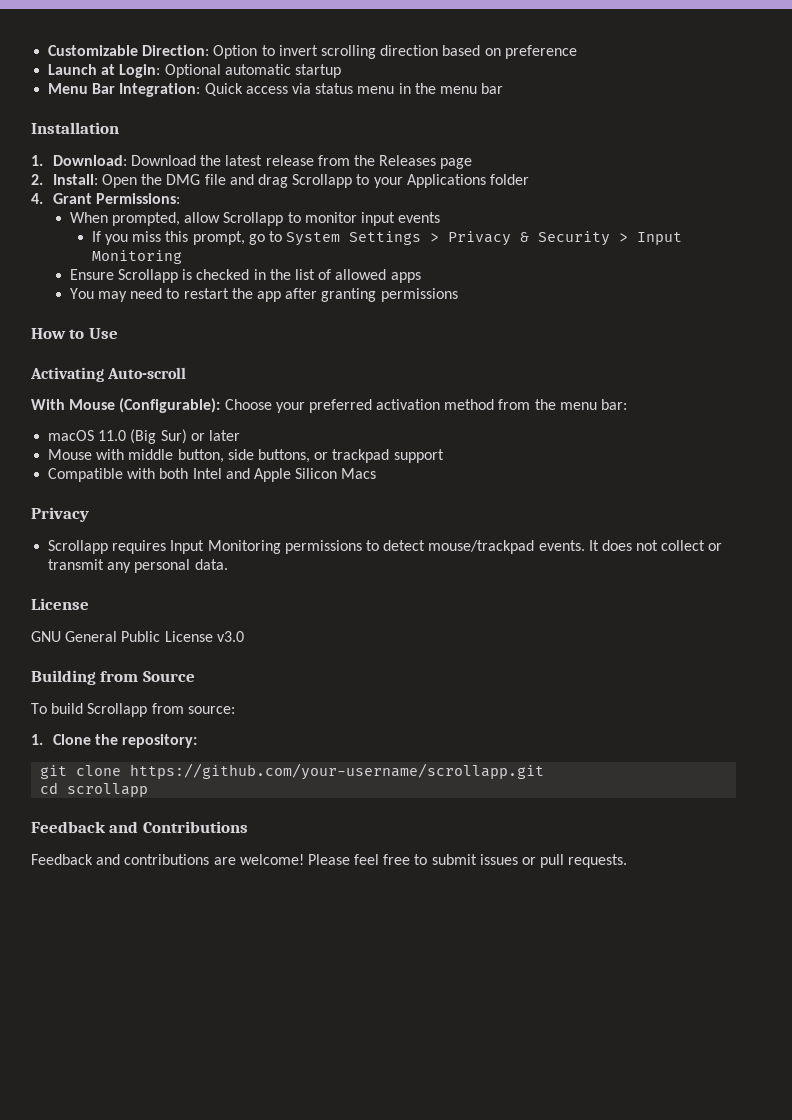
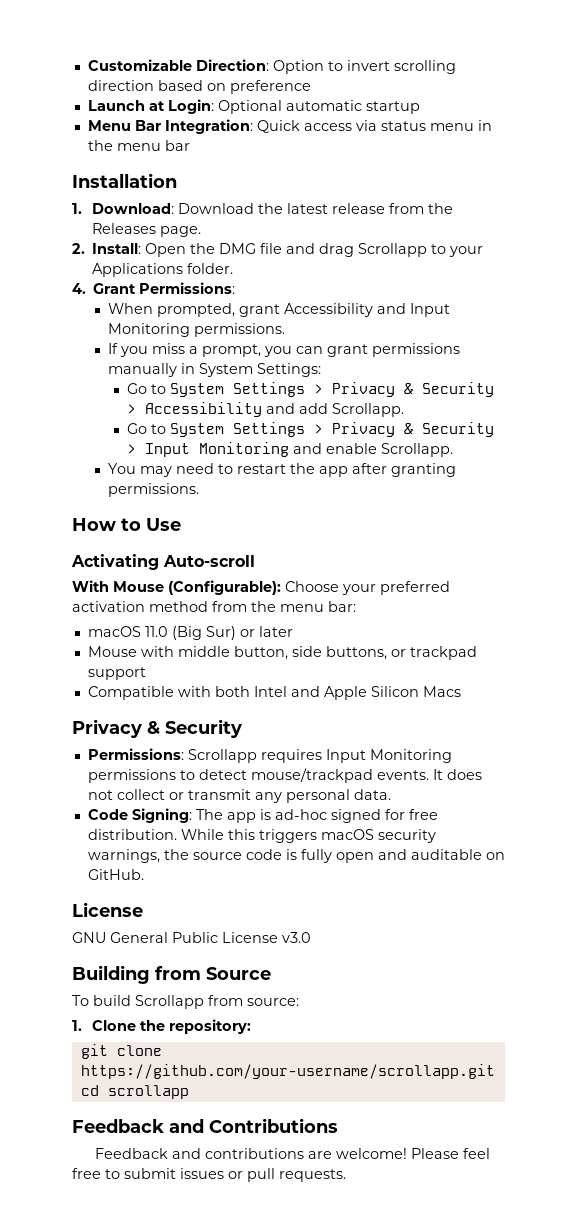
[440,158,473,169] page -> [159,226,201,237] page.
[489,174,529,185] folder -> [187,263,234,274] folder.
[184,212,441,226] [91,231,265,245] allow Scrollapp to monitor input events // If you miss this prompt, go -> [238,303,450,317] [107,323,285,337] [107,343,460,357] [107,363,321,377] [127,382,495,397] [127,402,405,417] [127,423,148,434] grant Accessibility and Input Monitoring permissions. // If you miss a prompt, you can grant permissions manually in System Settings: // Go to System Settings > Privacy & Security > Accessibility and add Scrollapp. // Go
[69,269,421,283] // Ensure Scrollapp is checked in the list of allowed apps -> [293,443,454,457] and enable Scrollapp.
[380,288,458,302] permissions -> [107,483,199,497] permissions.
(89, 514) // -> [147,719,242,738] [87,748,184,760] & Security // Permissions:
(228, 564) none -> [87,808,438,823] [87,829,436,843] [87,849,505,863] [87,869,144,880] // Code Signing: The app is ad-hoc signed for free distribution. While this triggers macOS security warnings, the source code is fully open and auditable on GitHub.

